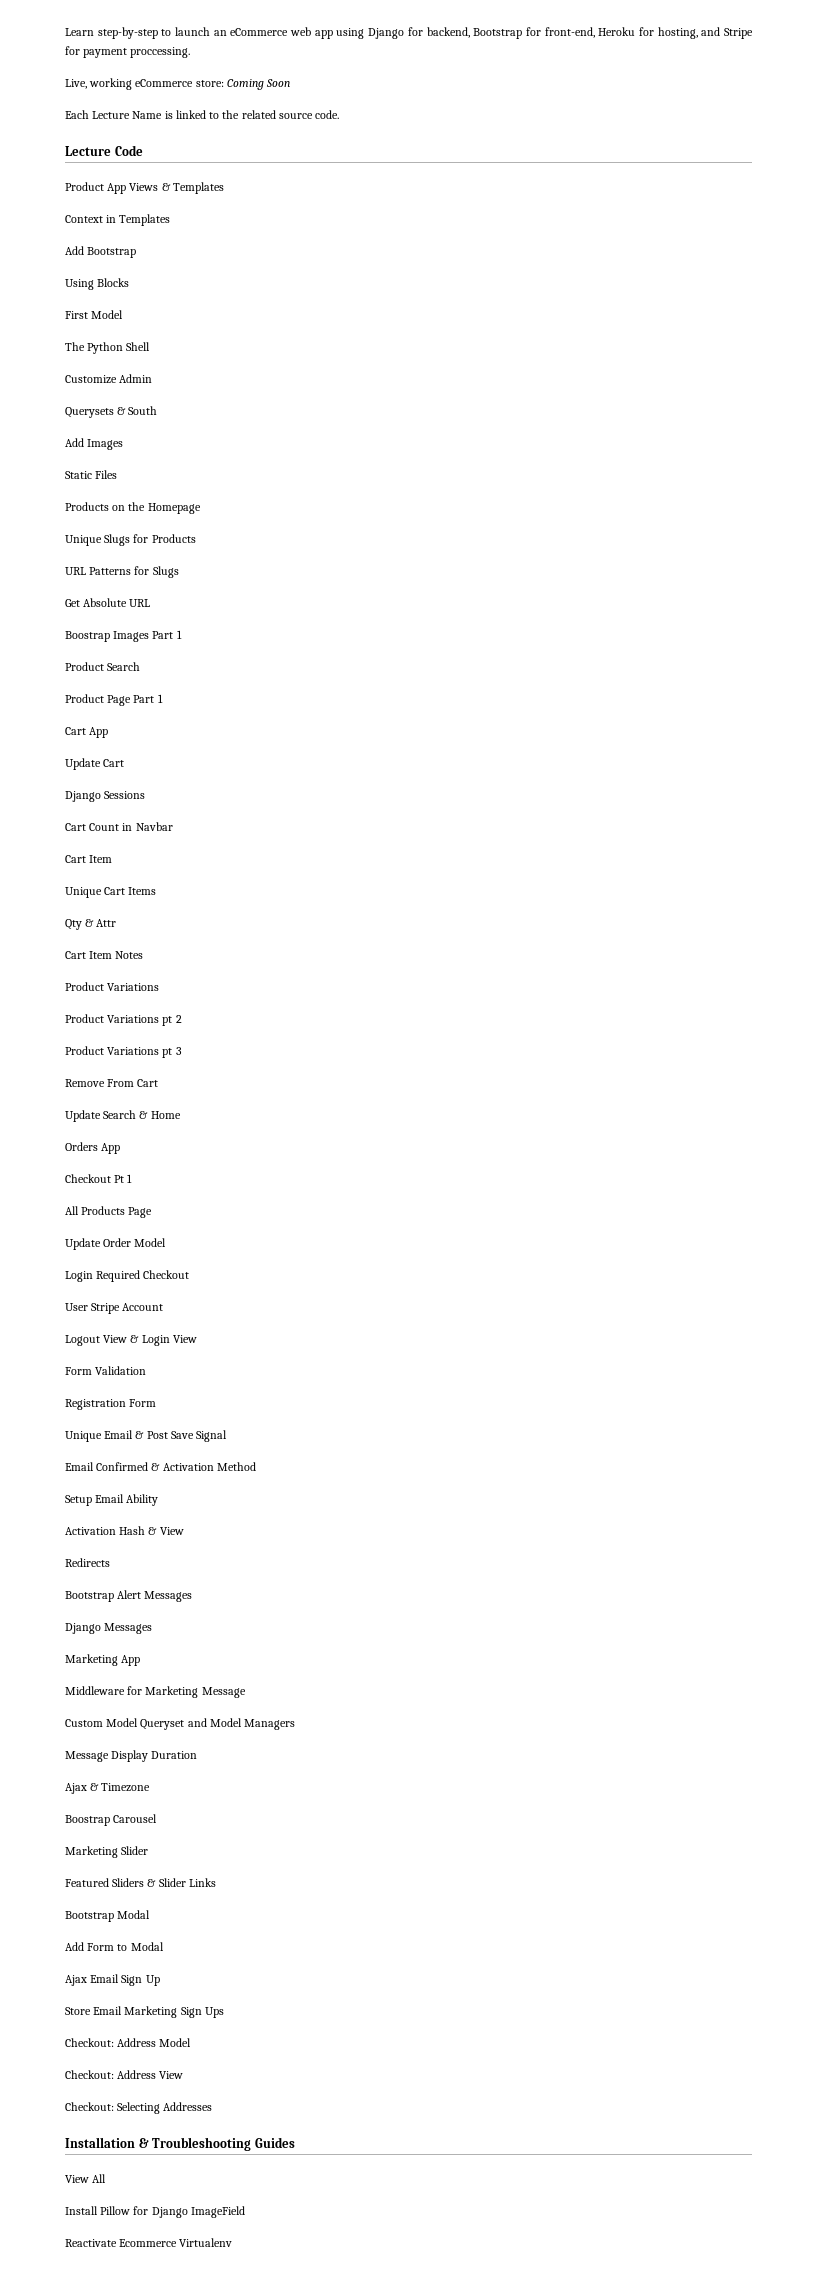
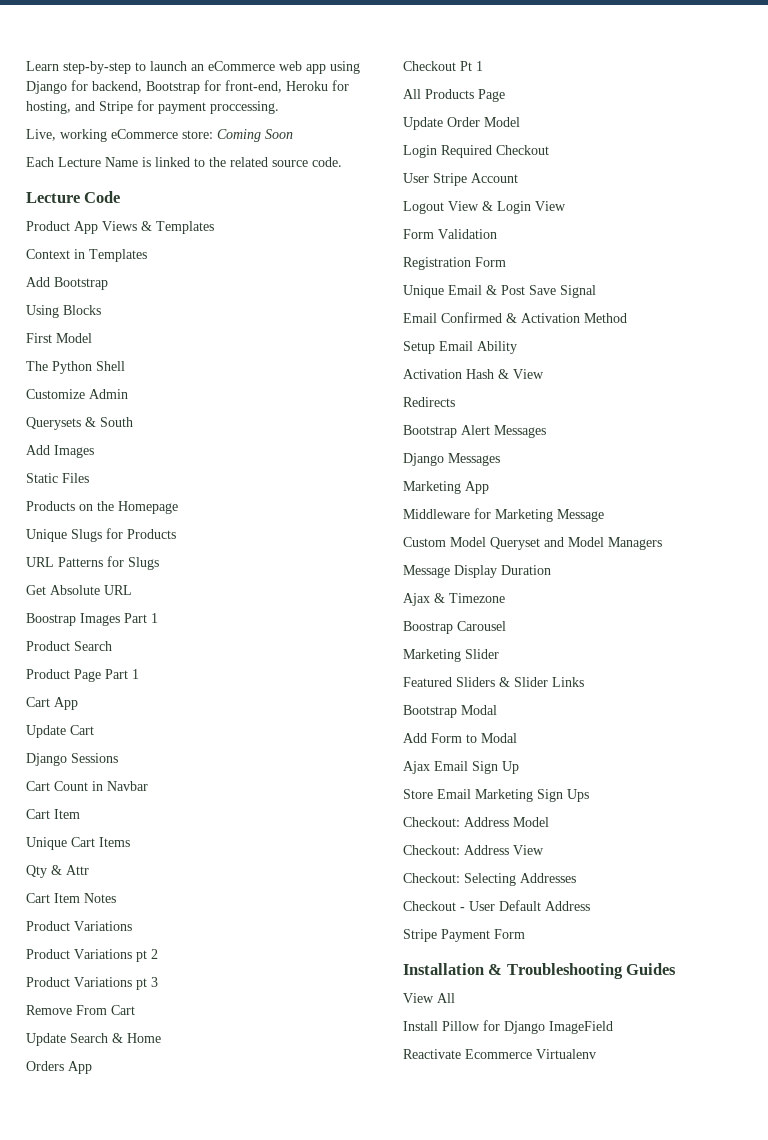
(213, 2106) none -> [403,900,590,911] [403,929,525,942] // Checkout - User Default Address // Stripe Payment Form

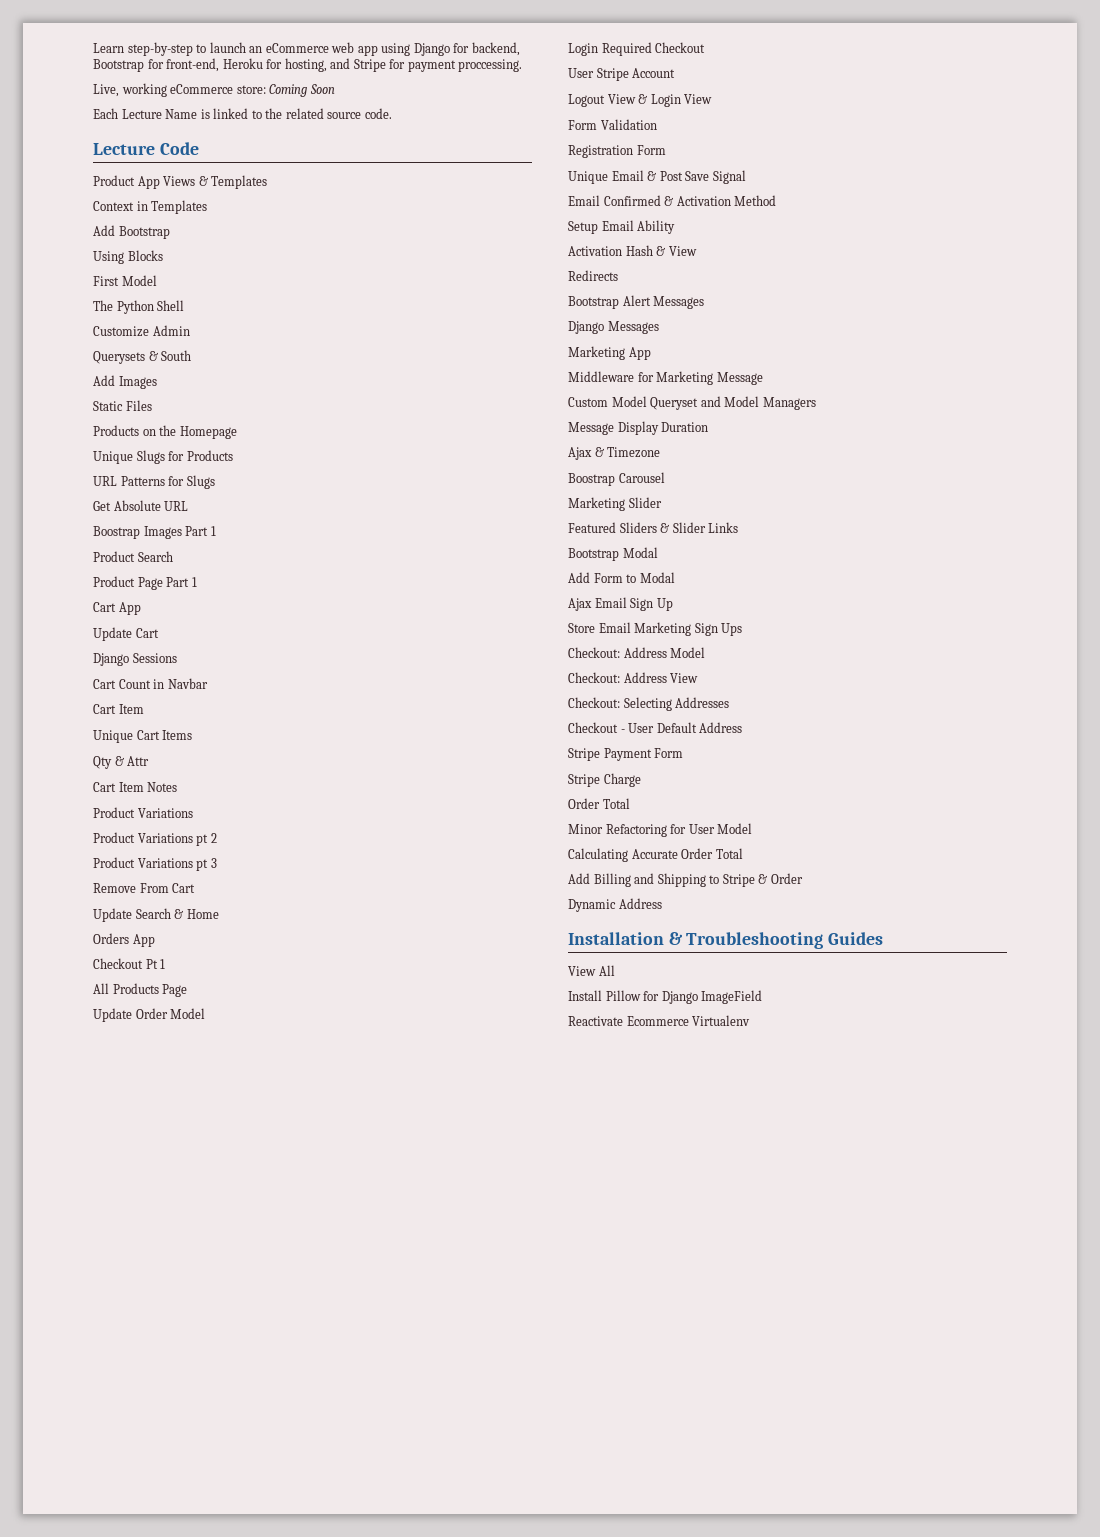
(525, 934) none -> [568,773,641,787] [568,798,630,809] [568,823,753,837] [568,848,743,862] [568,873,803,887] [568,898,662,912] // Stripe Charge // Order Total // Minor Refactoring for User Model // Calculating Accurate Order Total // Add Billing and Shipping to Stripe & Order // Dynamic Address

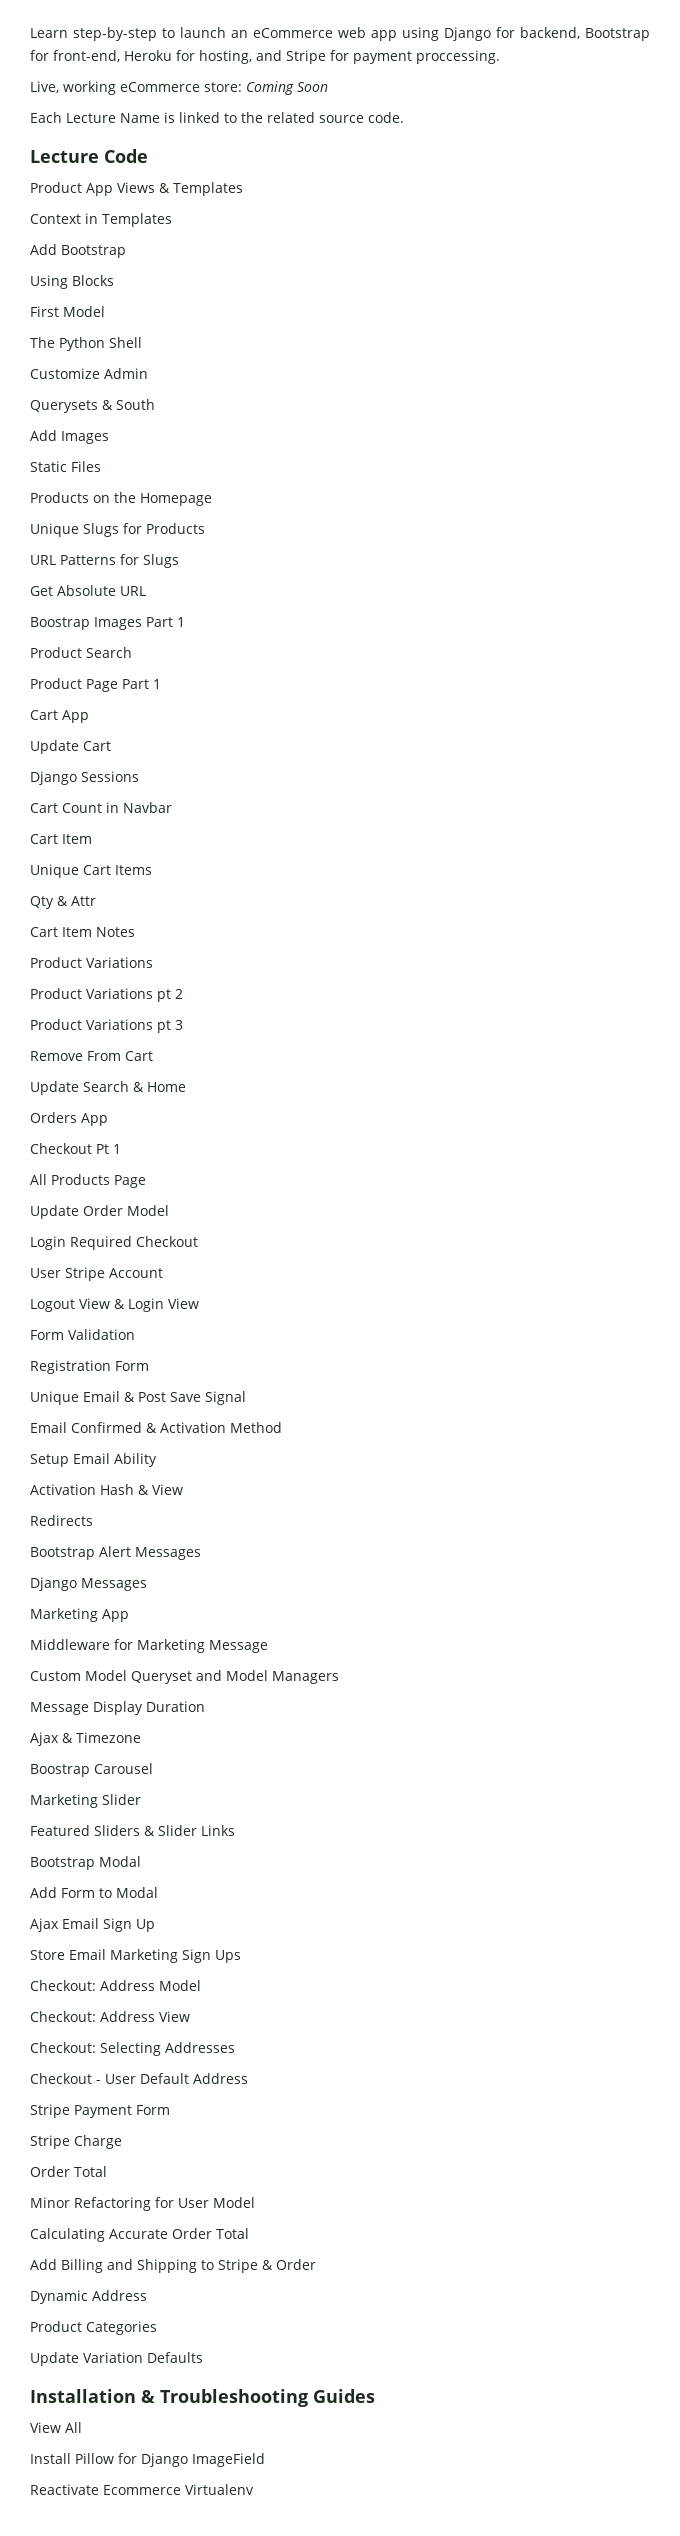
(662, 903) none -> [30,2321,157,2335] [30,2352,203,2366] // Product Categories // Update Variation Defaults

